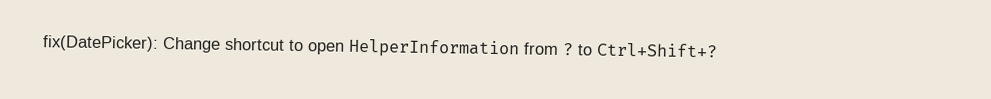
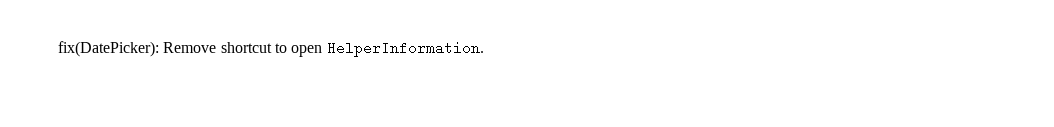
[162,36,221,53] Change -> [163,42,217,53] Remove
[348,38,718,59] HelperInformation from ? to Ctrl+Shift+? -> [326,41,484,57] HelperInformation.

